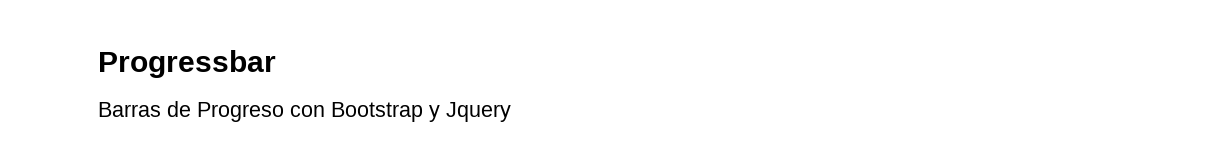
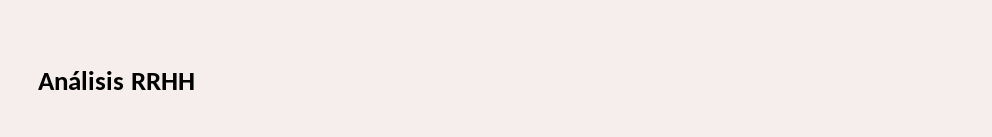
[98,50,276,78] [98,101,511,122] Progressbar // Barras de Progreso con Bootstrap y Jquery -> [38,71,196,90] Análisis RRHH

